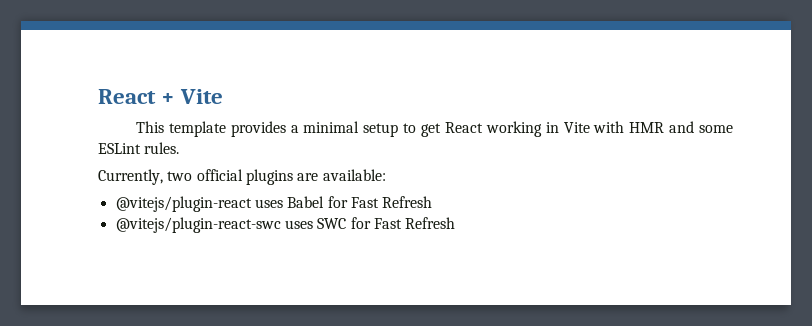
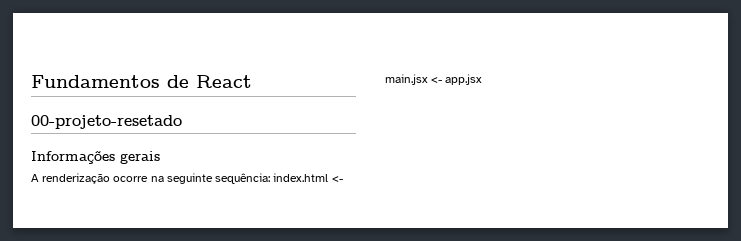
[98,89,224,104] [135,121,734,137] [98,142,180,154] [98,169,386,185] [115,196,433,212] [115,217,456,233] React + Vite // This template provides a minimal setup to get React working in Vite with HMR and some ESLint rules. // Currently, two official plugins are available: // @vitejs/plugin-react uses Babel for Fast Refresh // @vitejs/plugin-react-swc uses SWC for Fast Refresh -> [31,75,252,88] [31,115,182,129] [31,150,160,164] [31,173,343,184] [385,74,483,85] Fundamentos de React // 00-projeto-resetado // Informações gerais // A renderização ocorre na seguinte sequência: index.html <- main.jsx <- app.jsx

